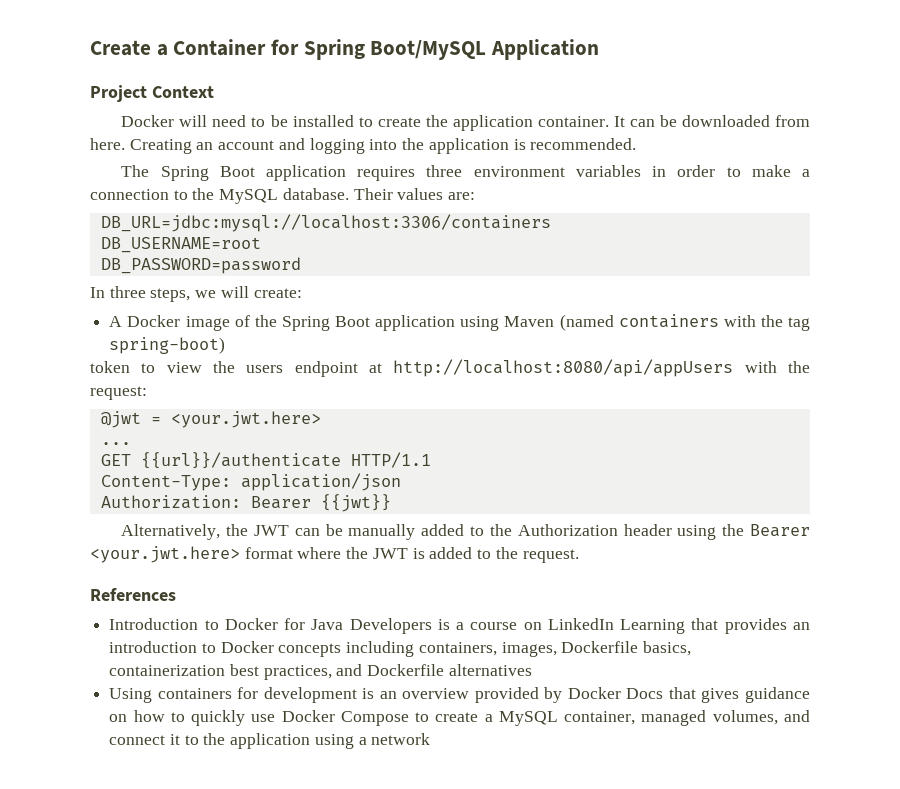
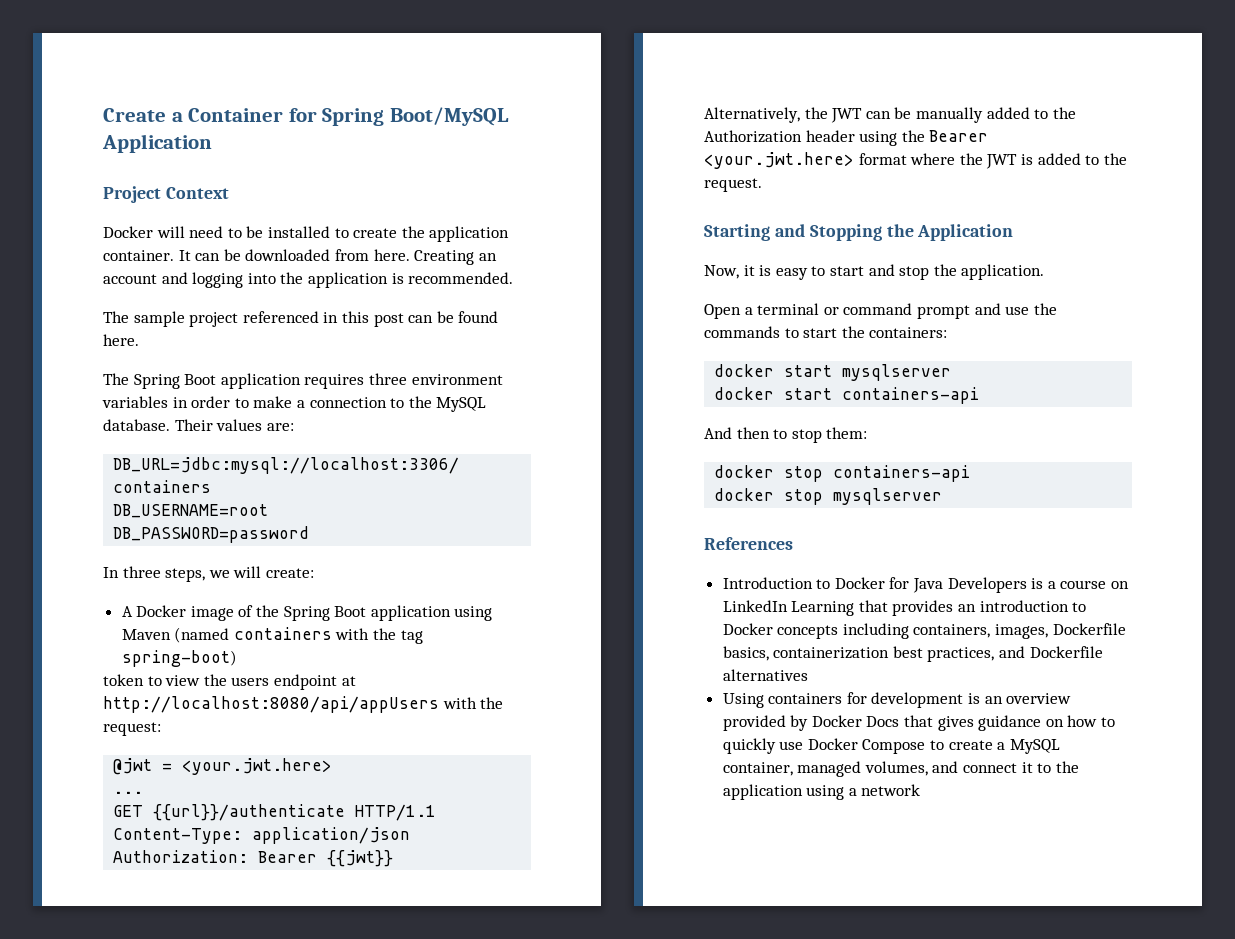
(637, 144) none -> [103,311,499,327] [103,334,139,346] // The sample project referenced in this post can be found here.
(579, 556) none -> [704,224,1014,241] [704,264,1045,280] [704,303,1057,319] [704,326,948,338] [714,364,952,381] [714,387,980,404] [704,427,868,443] [714,465,971,482] [714,488,943,505] // Starting and Stopping the Application // Now, it is easy to start and stop the application. // Open a terminal or command prompt and use the commands to start the containers: // docker start mysqlserver // docker start containers-api // And then to stop them: // docker stop containers-api // docker stop mysqlserver

